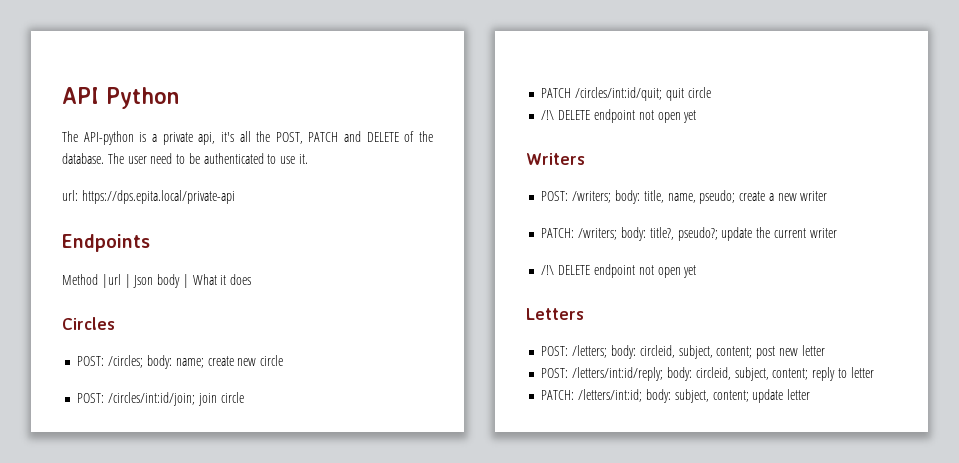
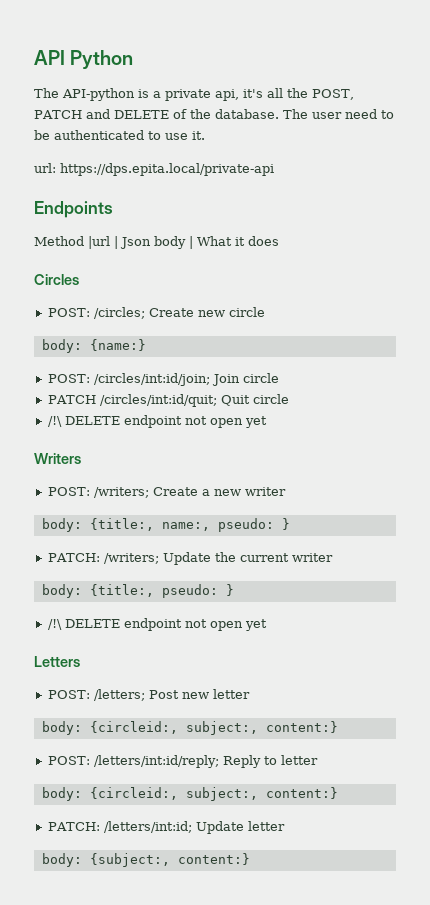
[146,355,234,369] body: name; create -> [148,308,194,317] Create
(284, 360) none -> [41,339,146,353] // body: {name:}
[197,393,217,406] join -> [211,374,240,386] Join
[665,88,684,101] quit -> [220,395,250,406] Quit
[614,190,828,204] [541,227,753,241] body: title, name, pseudo; create a new writer // PATCH: /writers; body: title?, pseudo?; update -> [152,487,286,496] [41,518,290,532] [47,552,211,565] Create a new writer // body: {title:, name:, pseudo: } // PATCH: /writers; Update
(837, 233) none -> [41,584,234,598] // body: {title:, pseudo: }
[610,345,825,359] [541,367,874,381] [541,389,811,403] body: circleid, subject, content; post new letter // POST: /letters/int:id/reply; body: circleid, subject, content; reply to letter // PATCH: /letters/int:id; body: subject, content; update letter -> [148,689,250,699] [41,721,338,735] [47,755,318,768] [41,787,338,801] [47,821,285,834] [41,853,250,867] Post new letter // body: {circleid:, subject:, content:} // POST: /letters/int:id/reply; Reply to letter // body: {circleid:, subject:, content:} // PATCH: /letters/int:id; Update letter // body: {subject:, content:}

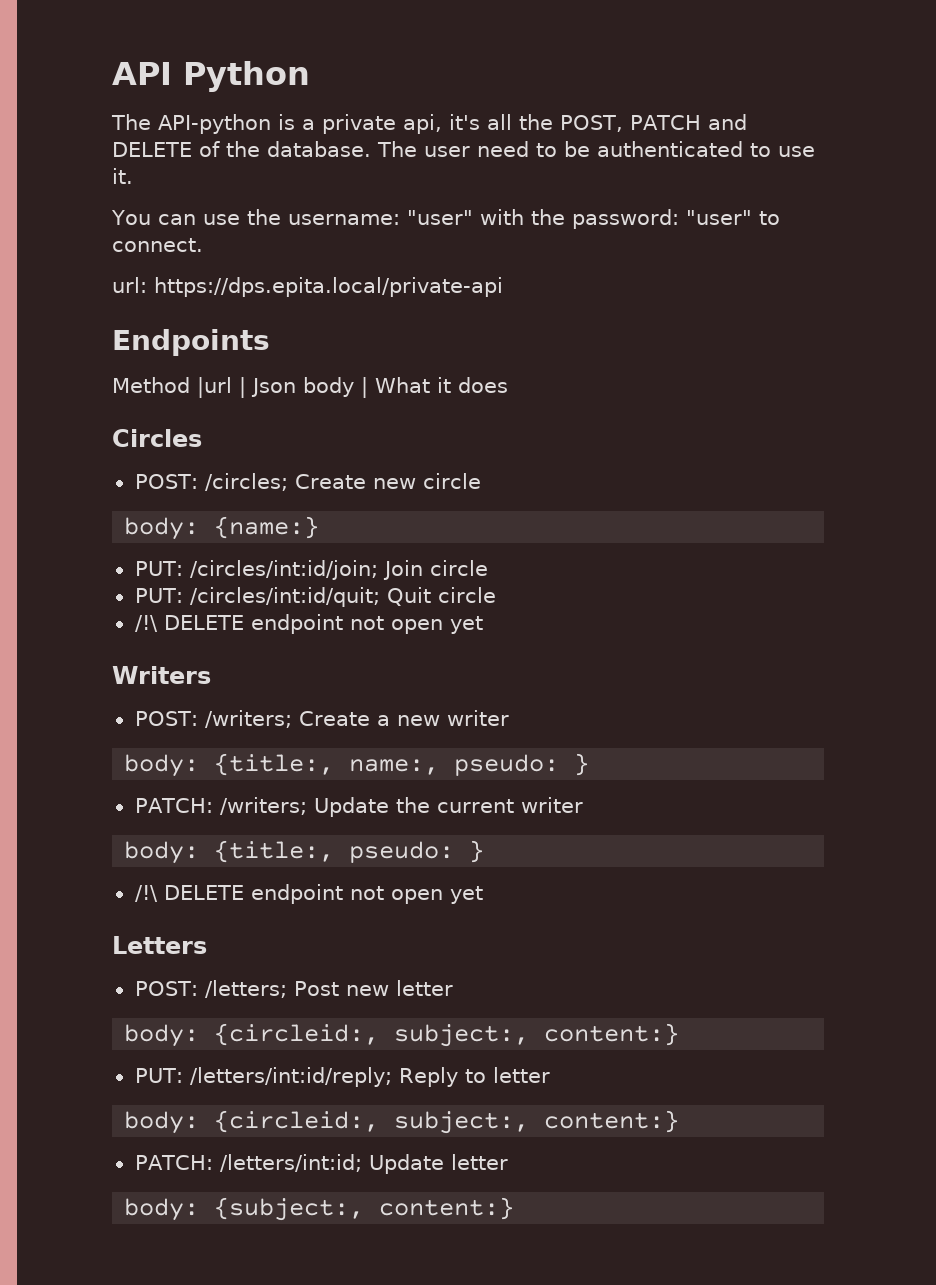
(205, 135) none -> [111,209,780,229] [112,238,203,252] // You can use the username: "user" with the password: "user" to connect.
[47,374,90,383] POST: -> [134,561,183,576] PUT:
[47,395,96,404] PATCH -> [134,588,183,603] PUT:
[47,756,90,765] POST: -> [134,1068,183,1083] PUT:

